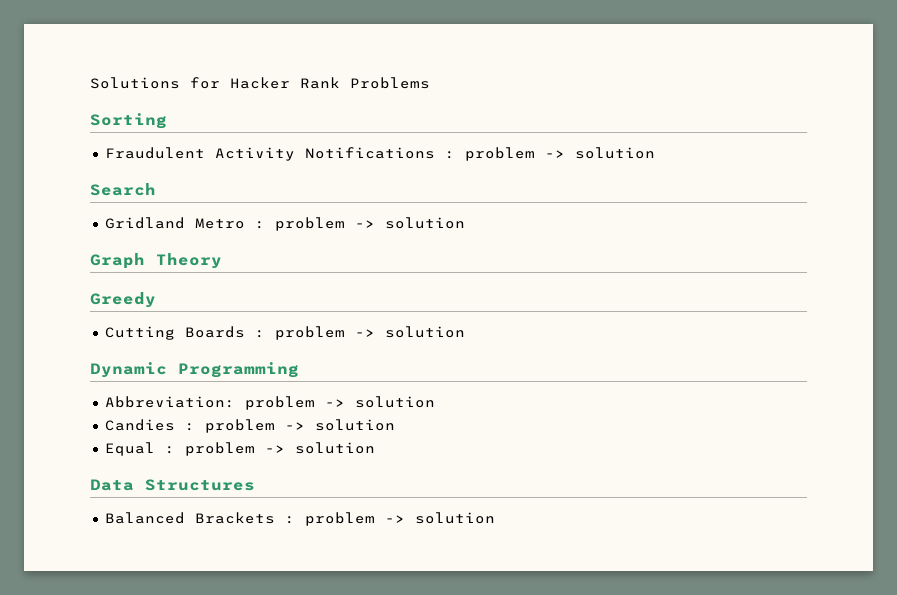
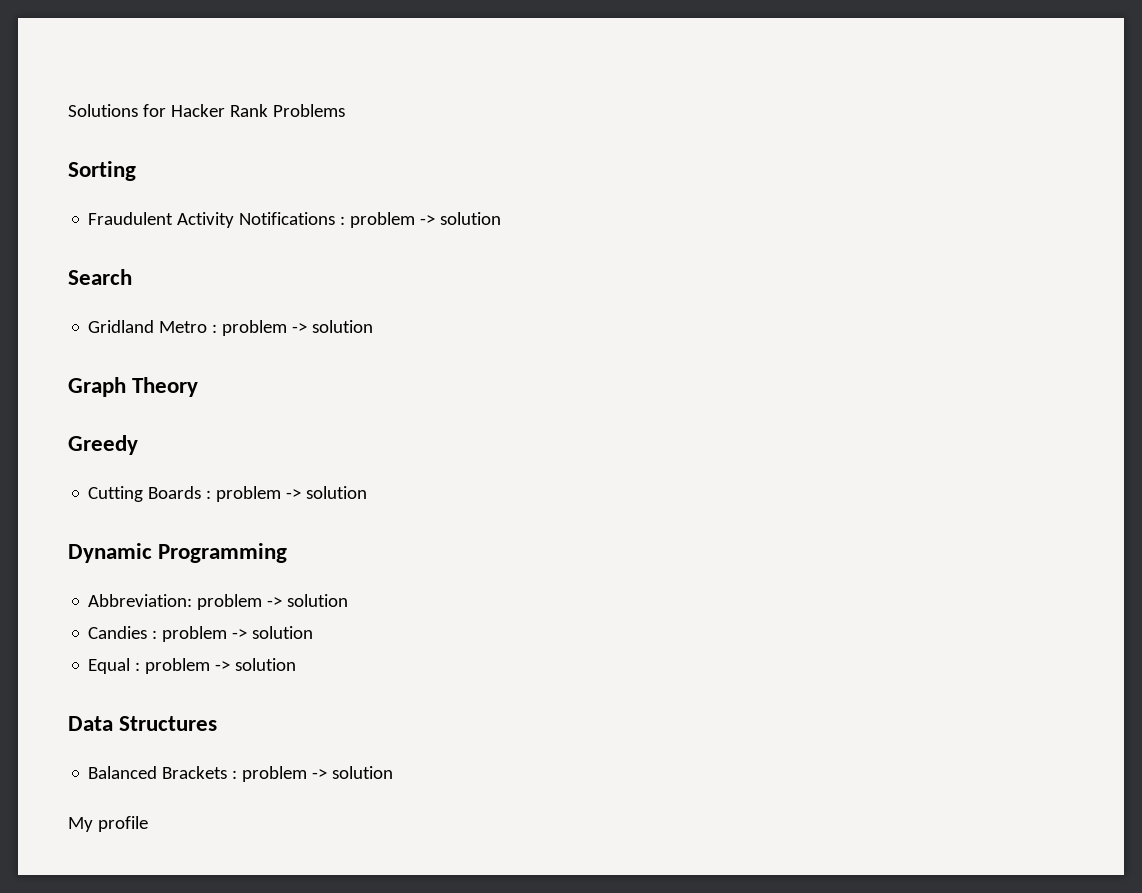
(495, 518) none -> [68,816,148,832] // My profile

